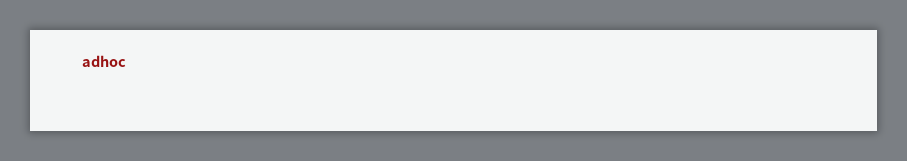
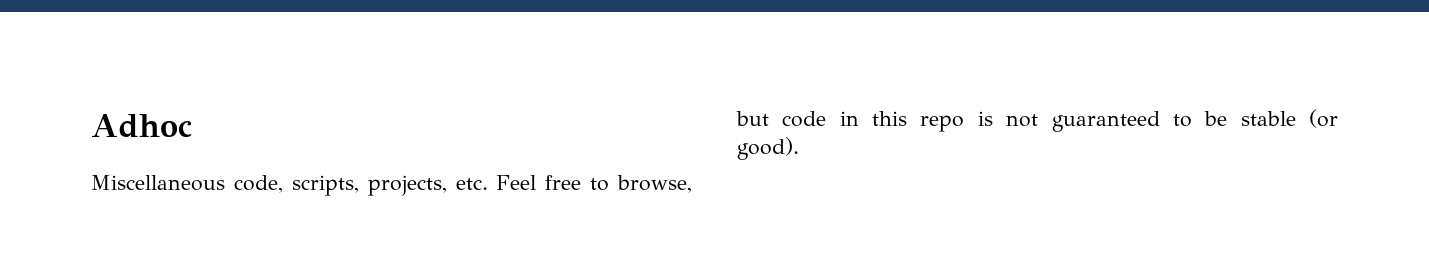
[82,55,126,67] adhoc -> [91,114,192,138] [91,175,692,196] [736,109,1338,132] [737,137,799,160] Adhoc // Miscellaneous code, scripts, projects, etc. Feel free to browse, but code in this repo is not guaranteed to be stable (or good).

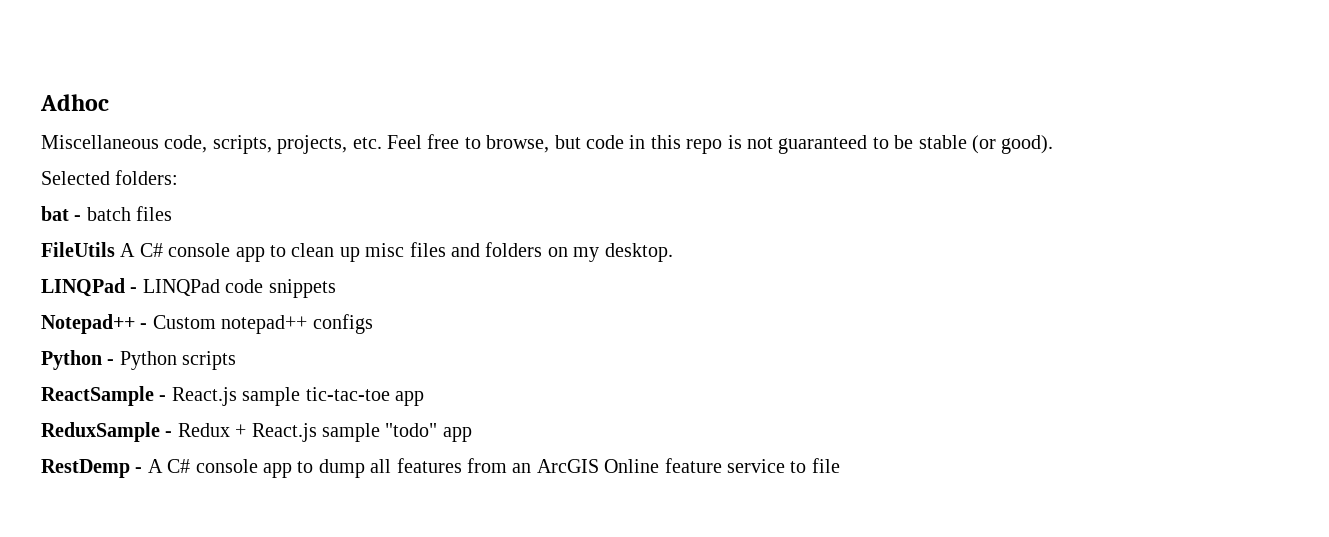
(799, 148) none -> [41,170,179,185] [41,206,173,221] [41,242,673,262] [41,278,336,298] [41,314,373,334] [41,350,237,370] [41,386,424,406] [41,422,472,442] [41,458,840,478] // Selected folders: // bat - batch files // FileUtils A C# console app to clean up misc files and folders on my desktop. // LINQPad - LINQPad code snippets // Notepad++ - Custom notepad++ configs // Python - Python scripts // ReactSample - React.js sample tic-tac-toe app // ReduxSample - Redux + React.js sample "todo" app // RestDemp - A C# console app to dump all features from an ArcGIS Online feature service to file

